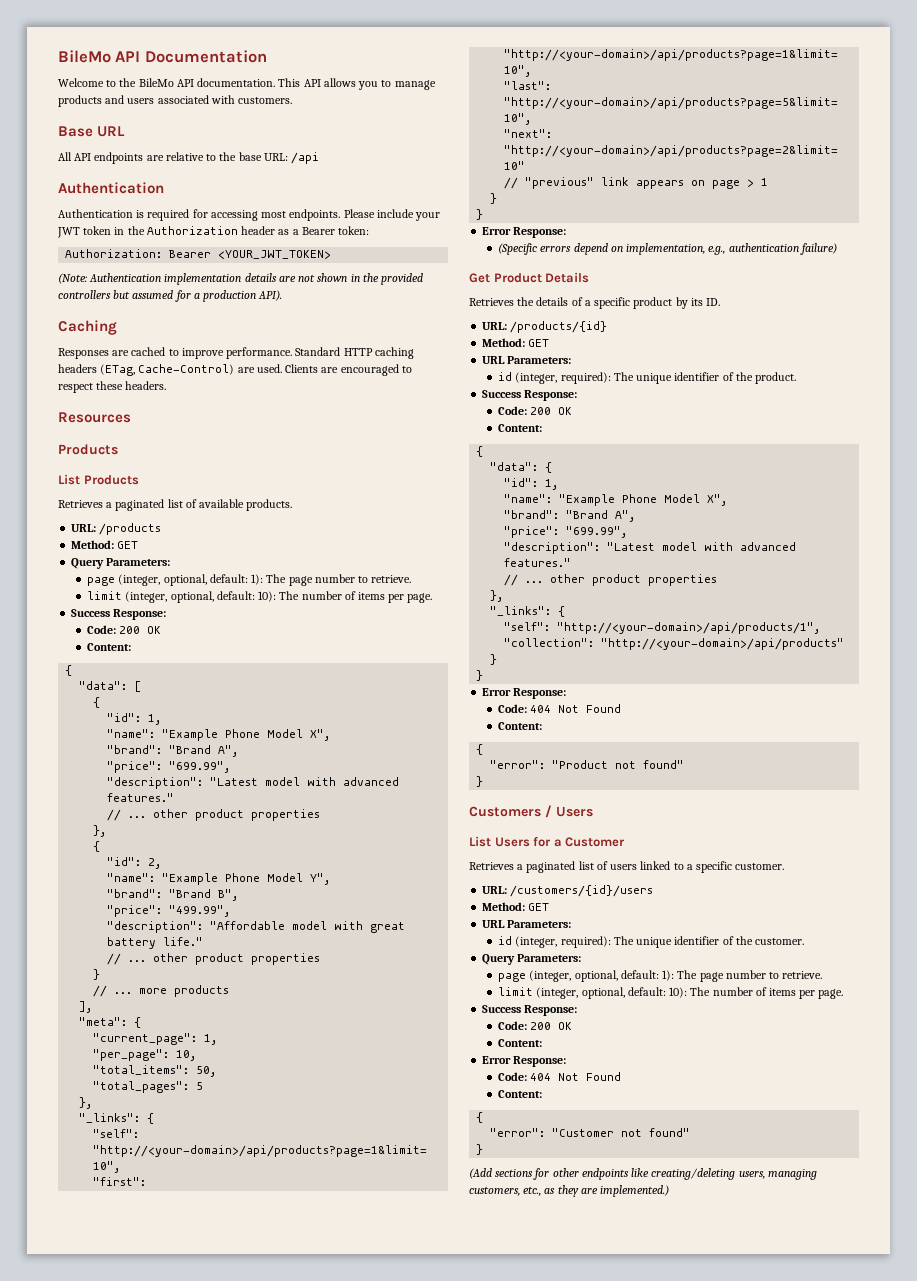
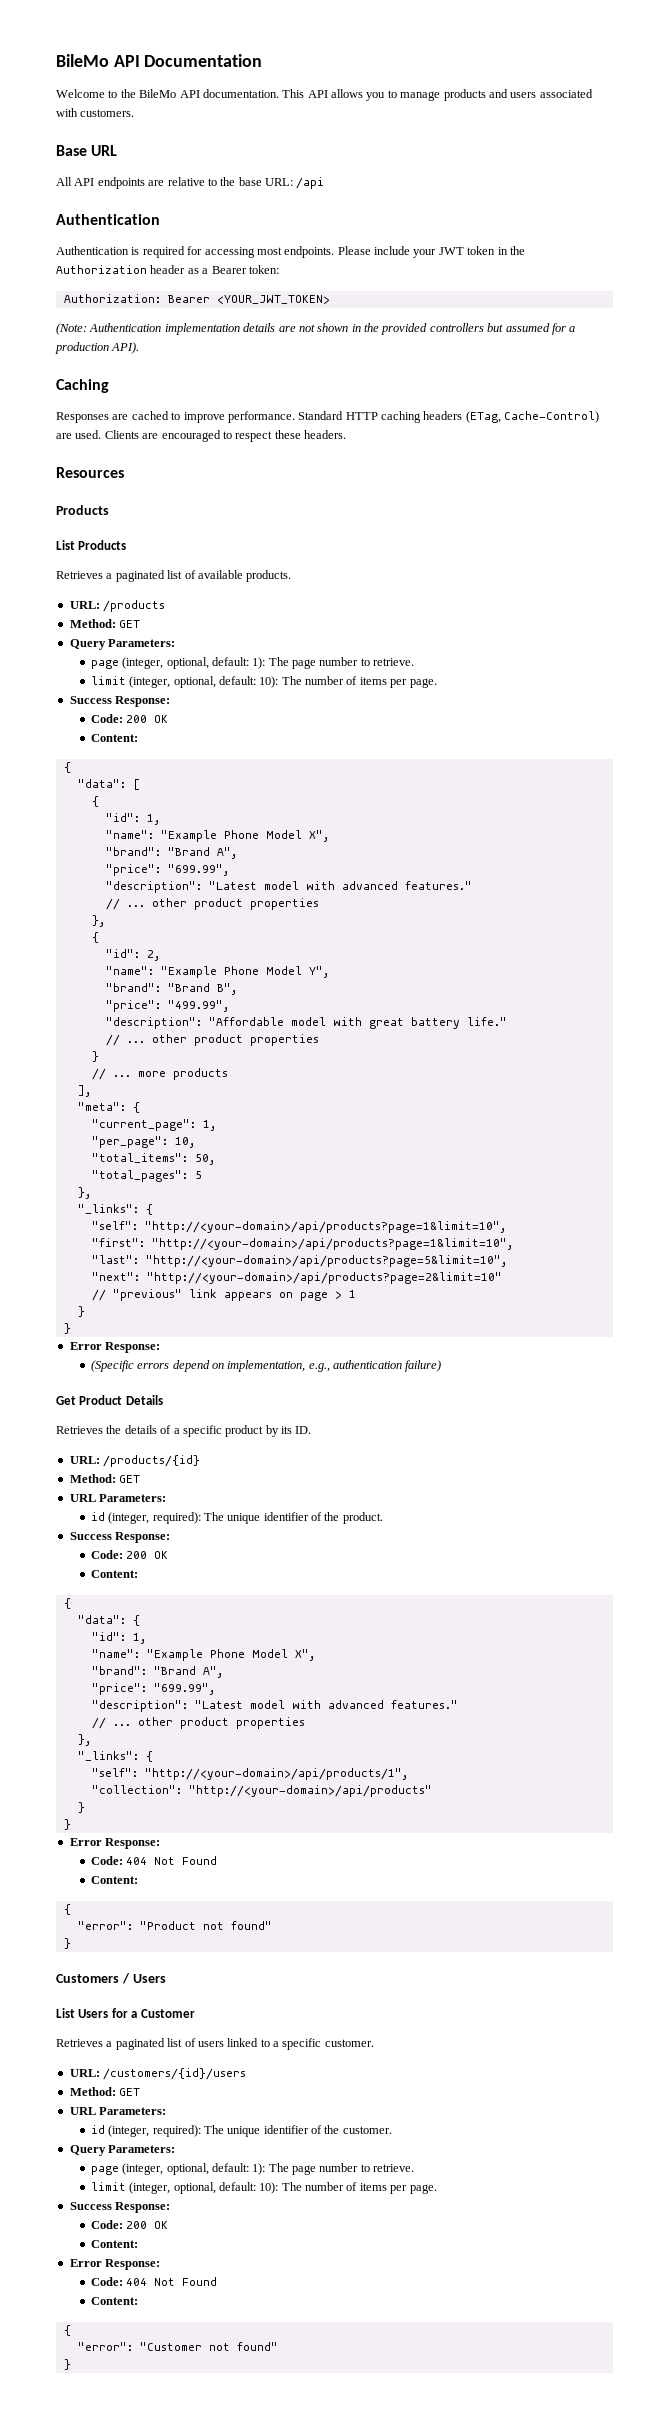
[469,1168,817,1180] [469,1185,670,1197] // (Add sections for other endpoints like creating/deleting users, managing customers, etc., as they are implemented.) -> (71, 2364) none

